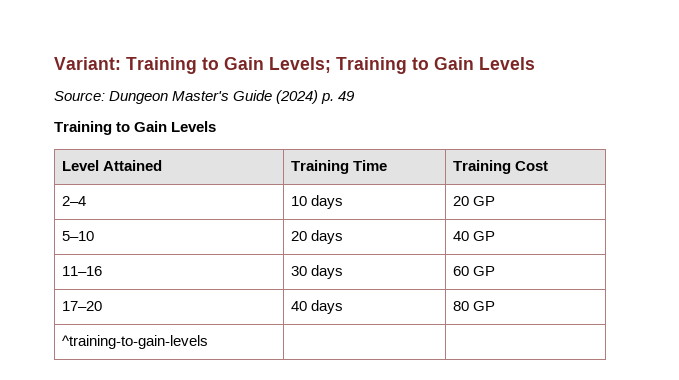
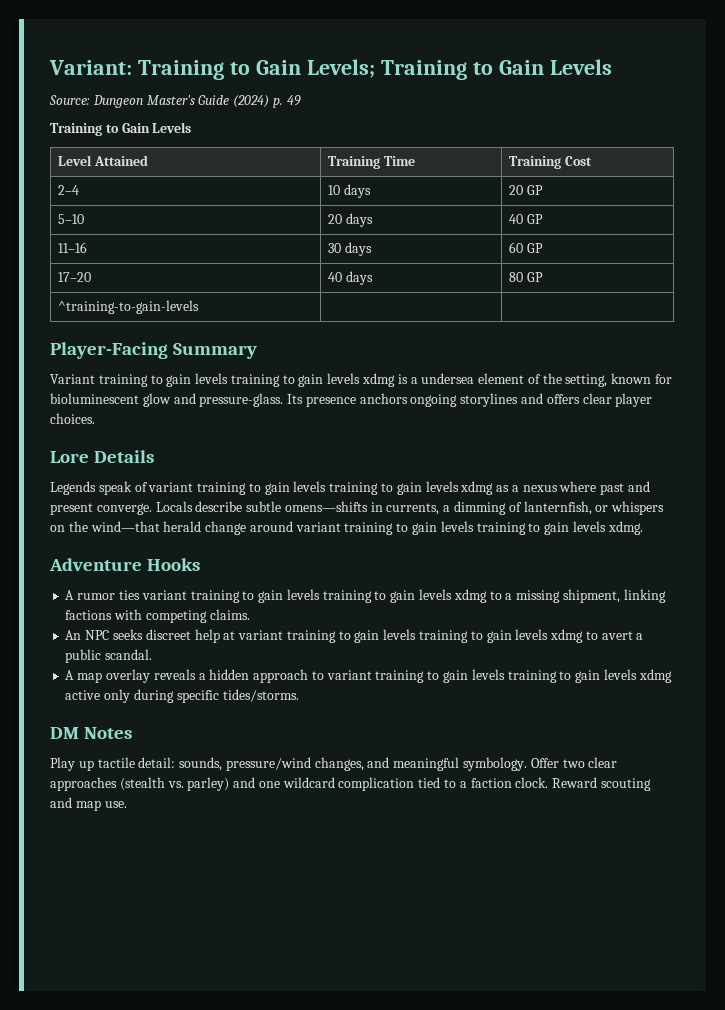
(209, 342) none -> [50,342,258,359] [50,373,673,387] [50,393,653,407] [50,413,95,424] [50,450,155,463] [50,481,651,495] [50,501,665,515] [50,521,643,535] [49,558,201,571] [65,589,666,603] [65,609,250,623] [65,629,644,643] [65,649,153,663] [65,669,672,683] [65,689,299,703] [50,727,133,739] [50,757,618,771] [50,777,651,791] [50,797,127,811] // Player-Facing Summary // Variant training to gain levels training to gain levels xdmg is a undersea element of the setting, known for bioluminescent glow and pressure-glass. Its presence anchors ongoing storylines and offers clear player choices. // Lore Details // Legends speak of variant training to gain levels training to gain levels xdmg as a nexus where past and present converge. Locals describe subtle omens—shifts in currents, a dimming of lanternfish, or whispers on the wind—that herald change around variant training to gain levels training to gain levels xdmg. // Adventure Hooks // A rumor ties variant training to gain levels training to gain levels xdmg to a missing shipment, linking factions with competing claims. // An NPC seeks discreet help at variant training to gain levels training to gain levels xdmg to avert a public scandal. // A map overlay reveals a hidden approach to variant training to gain levels training to gain levels xdmg active only during specific tides/storms. // DM Notes // Play up tactile detail: sounds, pressure/wind changes, and meaningful symbology. Offer two clear approaches (stealth vs. parley) and one wildcard complication tied to a faction clock. Reward scouting and map use.

